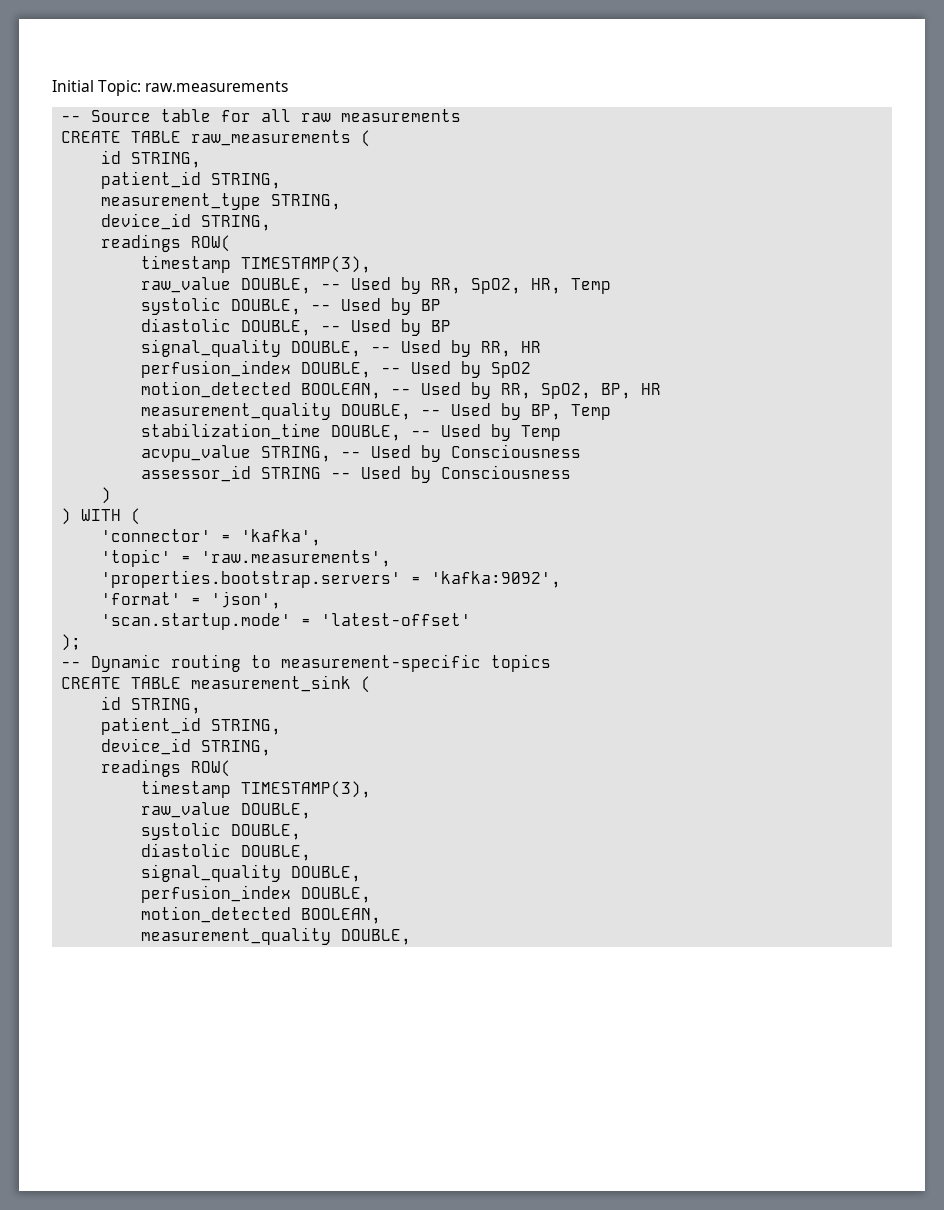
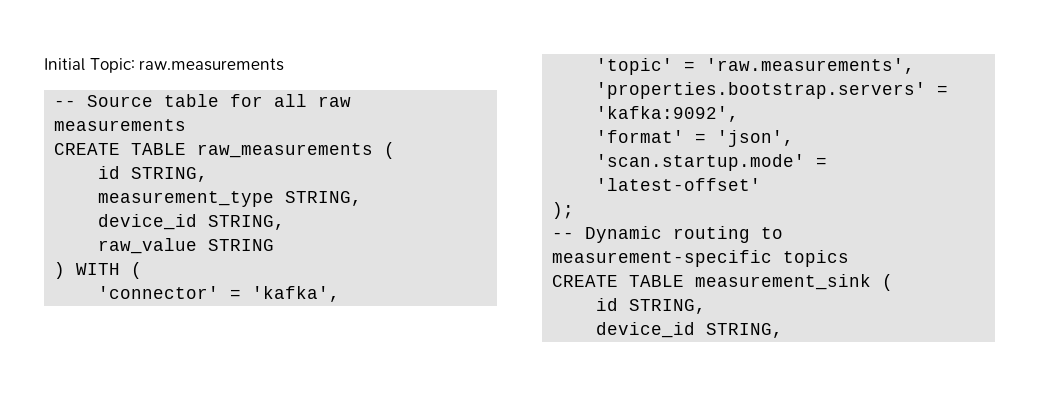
[101,171,282,189] // patient_id STRING, -> (209, 174) none
[101,234,232,252] [141,255,372,273] [141,277,612,294] [141,297,442,315] [141,318,452,336] [141,339,542,357] [141,360,532,378] [141,381,662,399] [141,402,612,420] [141,423,562,441] [141,444,582,462] [141,465,572,483] [101,487,112,504] readings ROW( // timestamp TIMESTAMP(3), // raw_value DOUBLE, -- Used by RR, SpO2, HR, Temp // systolic DOUBLE, -- Used by BP // diastolic DOUBLE, -- Used by BP // signal_quality DOUBLE, -- Used by RR, HR // perfusion_index DOUBLE, -- Used by SpO2 // motion_detected BOOLEAN, -- Used by RR, SpO2, BP, HR // measurement_quality DOUBLE, -- Used by BP, Temp // stabilization_time DOUBLE, -- Used by Temp // acvpu_value STRING, -- Used by Consciousness // assessor_id STRING -- Used by Consciousness // ) -> [98,238,275,254] raw_value STRING
[101,717,282,735] [101,738,272,756] [101,759,232,777] [141,780,372,798] [141,802,312,819] [141,822,302,840] [141,843,312,861] [141,864,362,882] [141,885,372,903] [141,906,382,924] [141,927,412,945] // patient_id STRING, // device_id STRING, // readings ROW( // timestamp TIMESTAMP(3), // raw_value DOUBLE, // systolic DOUBLE, // diastolic DOUBLE, // signal_quality DOUBLE, // perfusion_index DOUBLE, // motion_detected BOOLEAN, // measurement_quality DOUBLE, -> [596,322,784,338] // device_id STRING,

